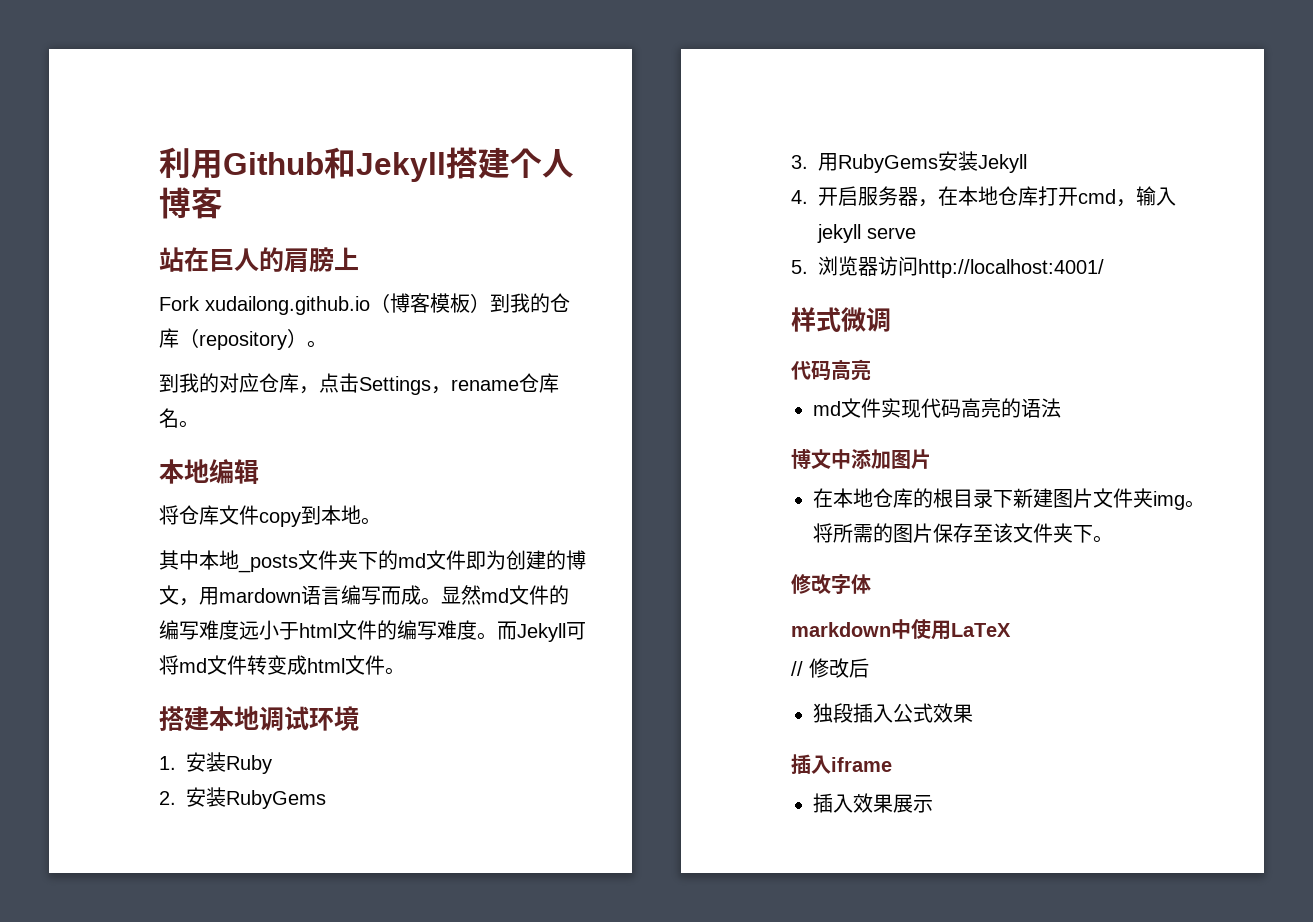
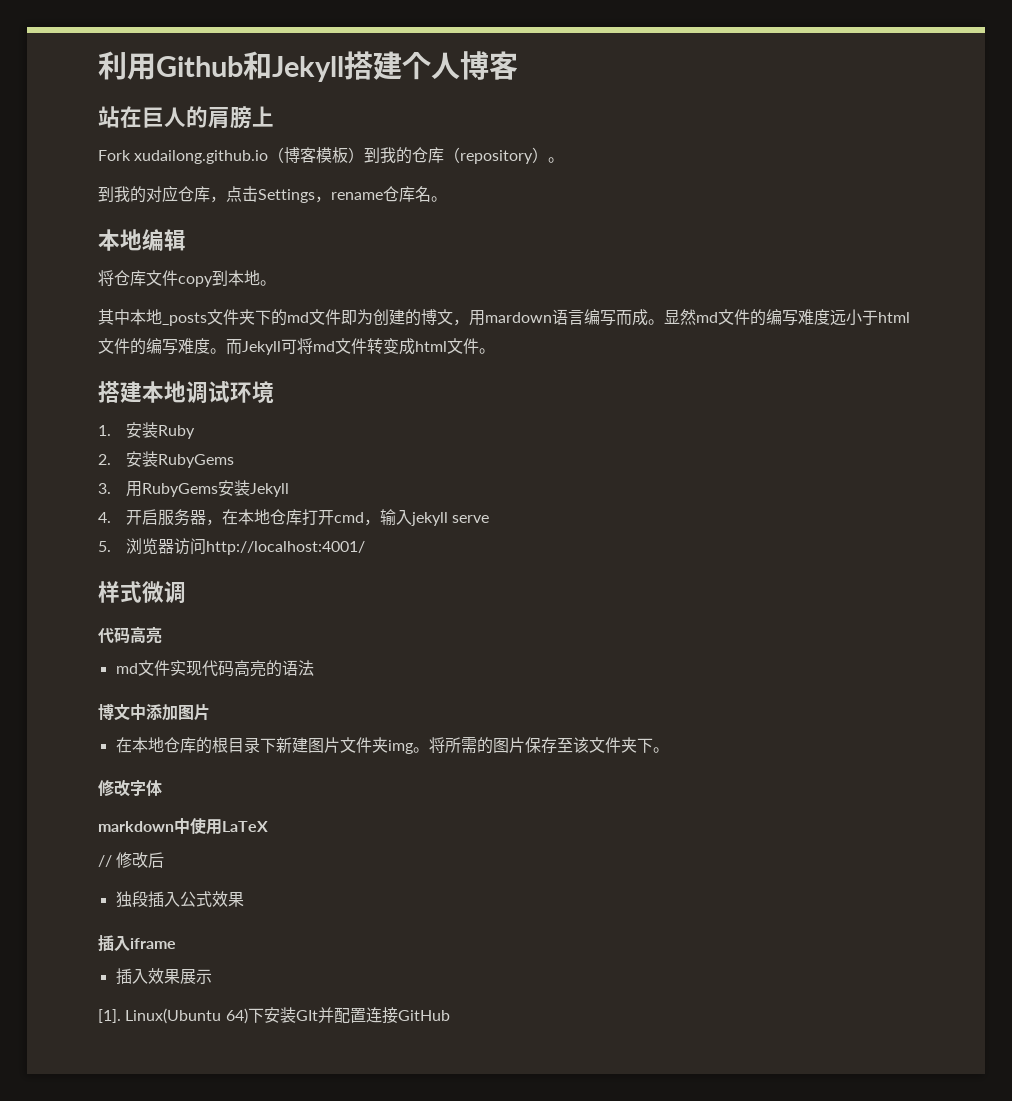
(933, 804) none -> [98,1007,450,1024] // [1]. Linux(Ubuntu 64)下安装GIt并配置连接GitHub

